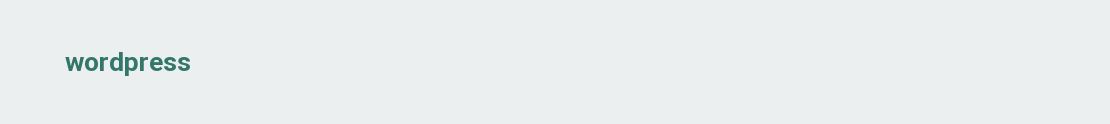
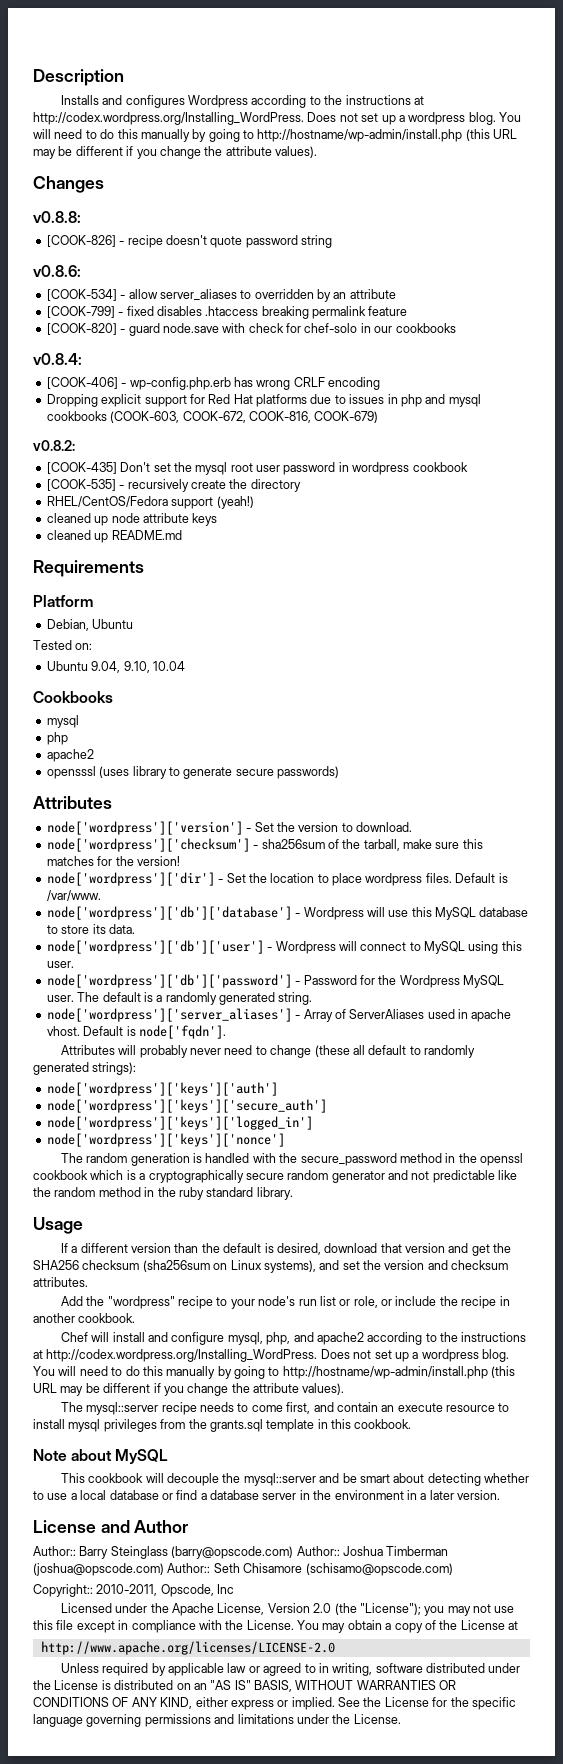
[65,52,191,76] wordpress -> [33,69,124,86] [60,95,424,108] [33,112,521,125] [33,129,518,142] [33,146,317,159] [33,176,104,193] [33,211,81,223] [46,235,332,248] [33,265,81,277] [46,289,396,302] [46,306,408,319] [46,323,456,336] [33,353,82,365] [46,377,380,390] [46,394,481,407] [46,411,379,423] [33,440,75,451] [46,462,468,475] [46,479,301,492] [46,496,254,509] [46,513,218,526] [46,530,182,543] [33,560,144,577] [33,595,93,607] [46,619,134,631] [33,640,93,650] [46,661,185,673] [33,691,113,703] [46,715,79,728] [46,732,68,745] [46,749,94,762] [46,766,339,779] [33,796,112,809] [46,821,412,835] [46,838,483,852] [46,856,180,866] [46,872,508,886] [46,890,101,901] [46,906,529,920] [46,924,135,934] [46,940,522,954] [46,961,74,968] [46,974,504,988] [46,992,313,1005] [46,1008,512,1022] [46,1025,226,1039] [60,1045,476,1058] [33,1062,137,1075] [46,1082,278,1096] [46,1099,327,1113] [46,1116,313,1130] [46,1133,285,1147] [60,1153,524,1166] [33,1170,518,1183] [33,1187,293,1200] [33,1217,83,1234] [60,1243,512,1256] [33,1260,509,1273] [33,1277,88,1287] [60,1296,510,1309] [33,1313,136,1323] [60,1332,527,1345] [33,1349,509,1362] [33,1366,516,1379] [33,1383,345,1396] [60,1402,510,1415] [33,1419,412,1432] [33,1449,169,1464] [60,1473,530,1486] [33,1490,500,1500] [33,1520,189,1533] [33,1546,449,1559] [33,1563,453,1576] [33,1584,235,1597] [60,1603,515,1616] [33,1620,518,1633] [40,1641,335,1655] [60,1663,521,1676] [33,1680,457,1692] [33,1697,516,1710] [33,1714,401,1727] Description // Installs and configures Wordpress according to the instructions at http://codex.wordpress.org/Installing_WordPress. Does not set up a wordpress blog. You will need to do this manually by going to http://hostname/wp-admin/install.php (this URL may be different if you change the attribute values). // Changes // v0.8.8: // [COOK-826] - recipe doesn't quote password string // v0.8.6: // [COOK-534] - allow server_aliases to overridden by an attribute // [COOK-799] - fixed disables .htaccess breaking permalink feature // [COOK-820] - guard node.save with check for chef-solo in our cookbooks // v0.8.4: // [COOK-406] - wp-config.php.erb has wrong CRLF encoding // Dropping explicit support for Red Hat platforms due to issues in php and mysql cookbooks (COOK-603, COOK-672, COOK-816, COOK-679) // v0.8.2: // [COOK-435] Don't set the mysql root user password in wordpress cookbook // [COOK-535] - recursively create the directory // RHEL/CentOS/Fedora support (yeah!) // cleaned up node attribute keys // cleaned up README.md // Requirements // Platform // Debian, Ubuntu // Tested on: // Ubuntu 9.04, 9.10, 10.04 // Cookbooks // mysql // php // apache2 // opensssl (uses library to generate secure passwords) // Attributes // node['wordpress']['version'] - Set the version to download. // node['wordpress']['checksum'] - sha256sum of the tarball, make sure this matches for the version! // node['wordpress']['dir'] - Set the location to place wordpress files. Default is /var/www. // node['wordpress']['db']['database'] - Wordpress will use this MySQL database to store its data. // node['wordpress']['db']['user'] - Wordpress will connect to MySQL using this user. // node['wordpress']['db']['password'] - Password for the Wordpress MySQL user. The default is a randomly generated string. // node['wordpress']['server_aliases'] - Array of ServerAliases used in apache vhost. Default is node['fqdn']. // Attributes will probably never need to change (these all default to randomly generated strings): // node['wordpress']['keys']['auth'] // node['wordpress']['keys']['secure_auth'] // node['wordpress']['keys']['logged_in'] // node['wordpress']['keys']['nonce'] // The random generation is handled with the secure_password method in the openssl cookbook which is a cryptographically secure random generator and not predictable like the random method in the ruby standard library. // Usage // If a different version than the default is desired, download that version and get the SHA256 checksum (sha256sum on Linux systems), and set the version and checksum attributes. // Add the "wordpress" recipe to your node's run list or role, or include the recipe in another cookbook. // Chef will install and configure mysql, php, and apache2 according to the instructions at http://codex.wordpress.org/Installing_WordPress. Does not set up a wordpress blog. You will need to do this manually by going to http://hostname/wp-admin/install.php (this URL may be different if you change the attribute values). // The mysql::server recipe needs to come first, and contain an execute resource to install mysql privileges from the grants.sql template in this cookbook. // Note about MySQL // This cookbook will decouple the mysql::server and be smart about detecting whether to use a local database or find a database server in the environment in a later version. // License and Author // Author:: Barry Steinglass (barry@opscode.com) Author:: Joshua Timberman (joshua@opscode.com) Author:: Seth Chisamore (schisamo@opscode.com) // Copyright:: 2010-2011, Opscode, Inc // Licensed under the Apache License, Version 2.0 (the "License"); you may not use this file except in compliance with the License. You may obtain a copy of the License at // http://www.apache.org/licenses/LICENSE-2.0 // Unless required by applicable law or agreed to in writing, software distributed under the License is distributed on an "AS IS" BASIS, WITHOUT WARRANTIES OR CONDITIONS OF ANY KIND, either express or implied. See the License for the specific language governing permissions and limitations under the License.

